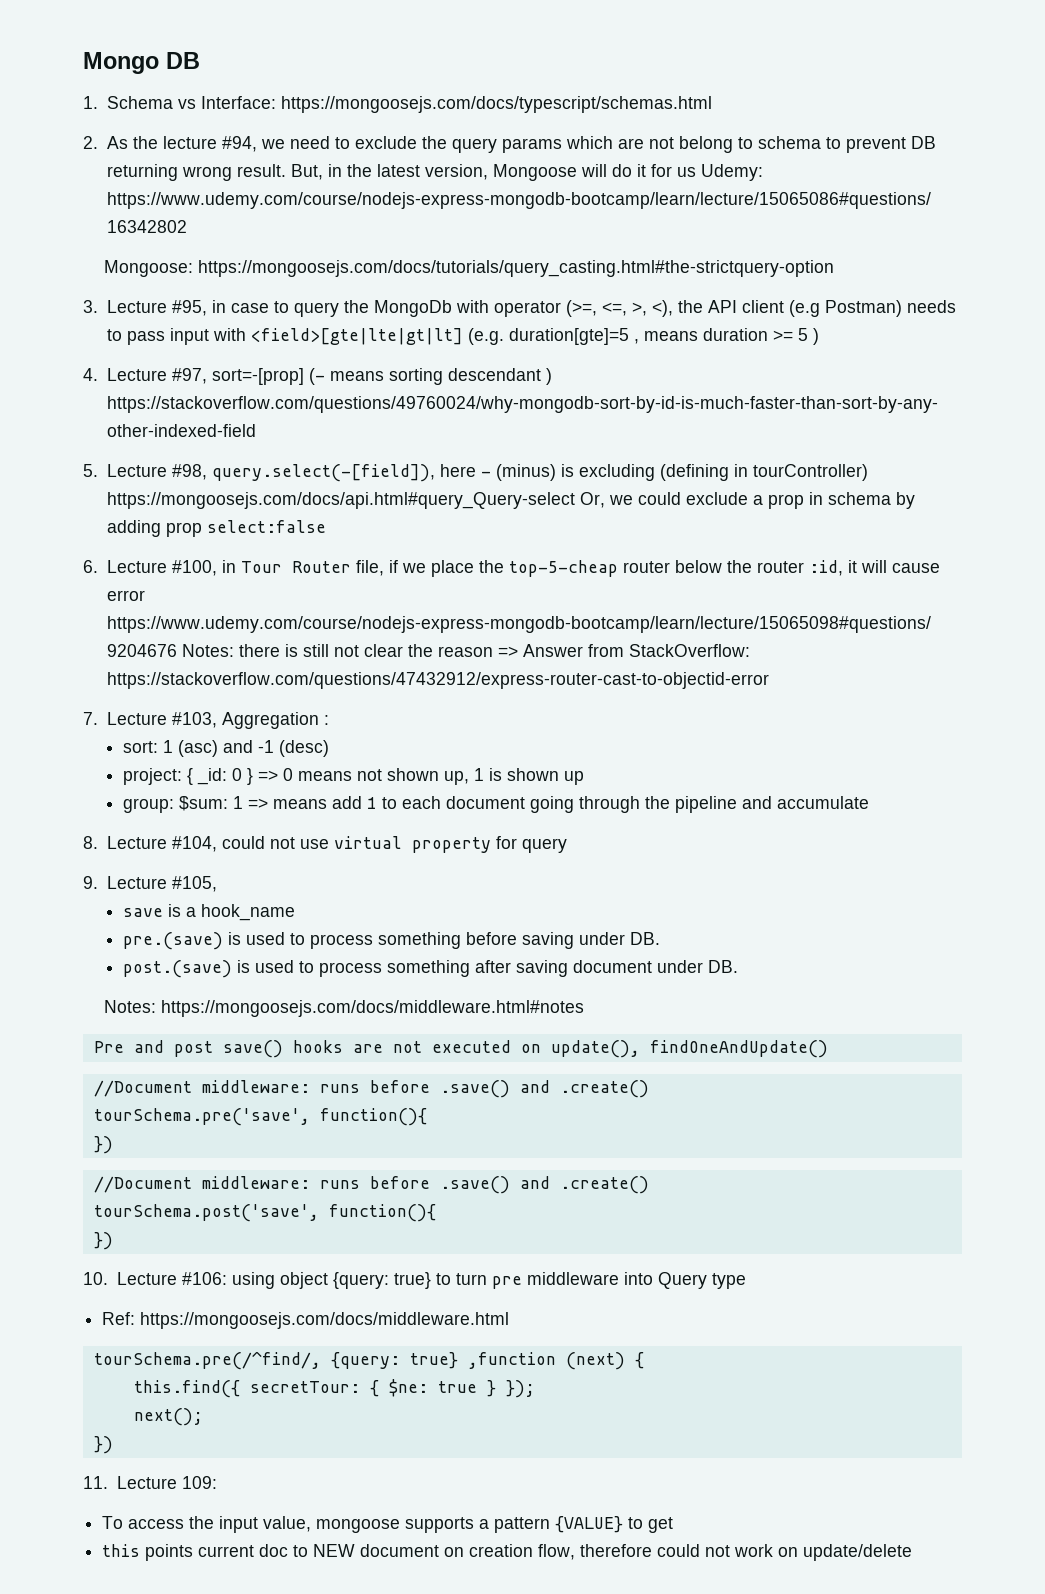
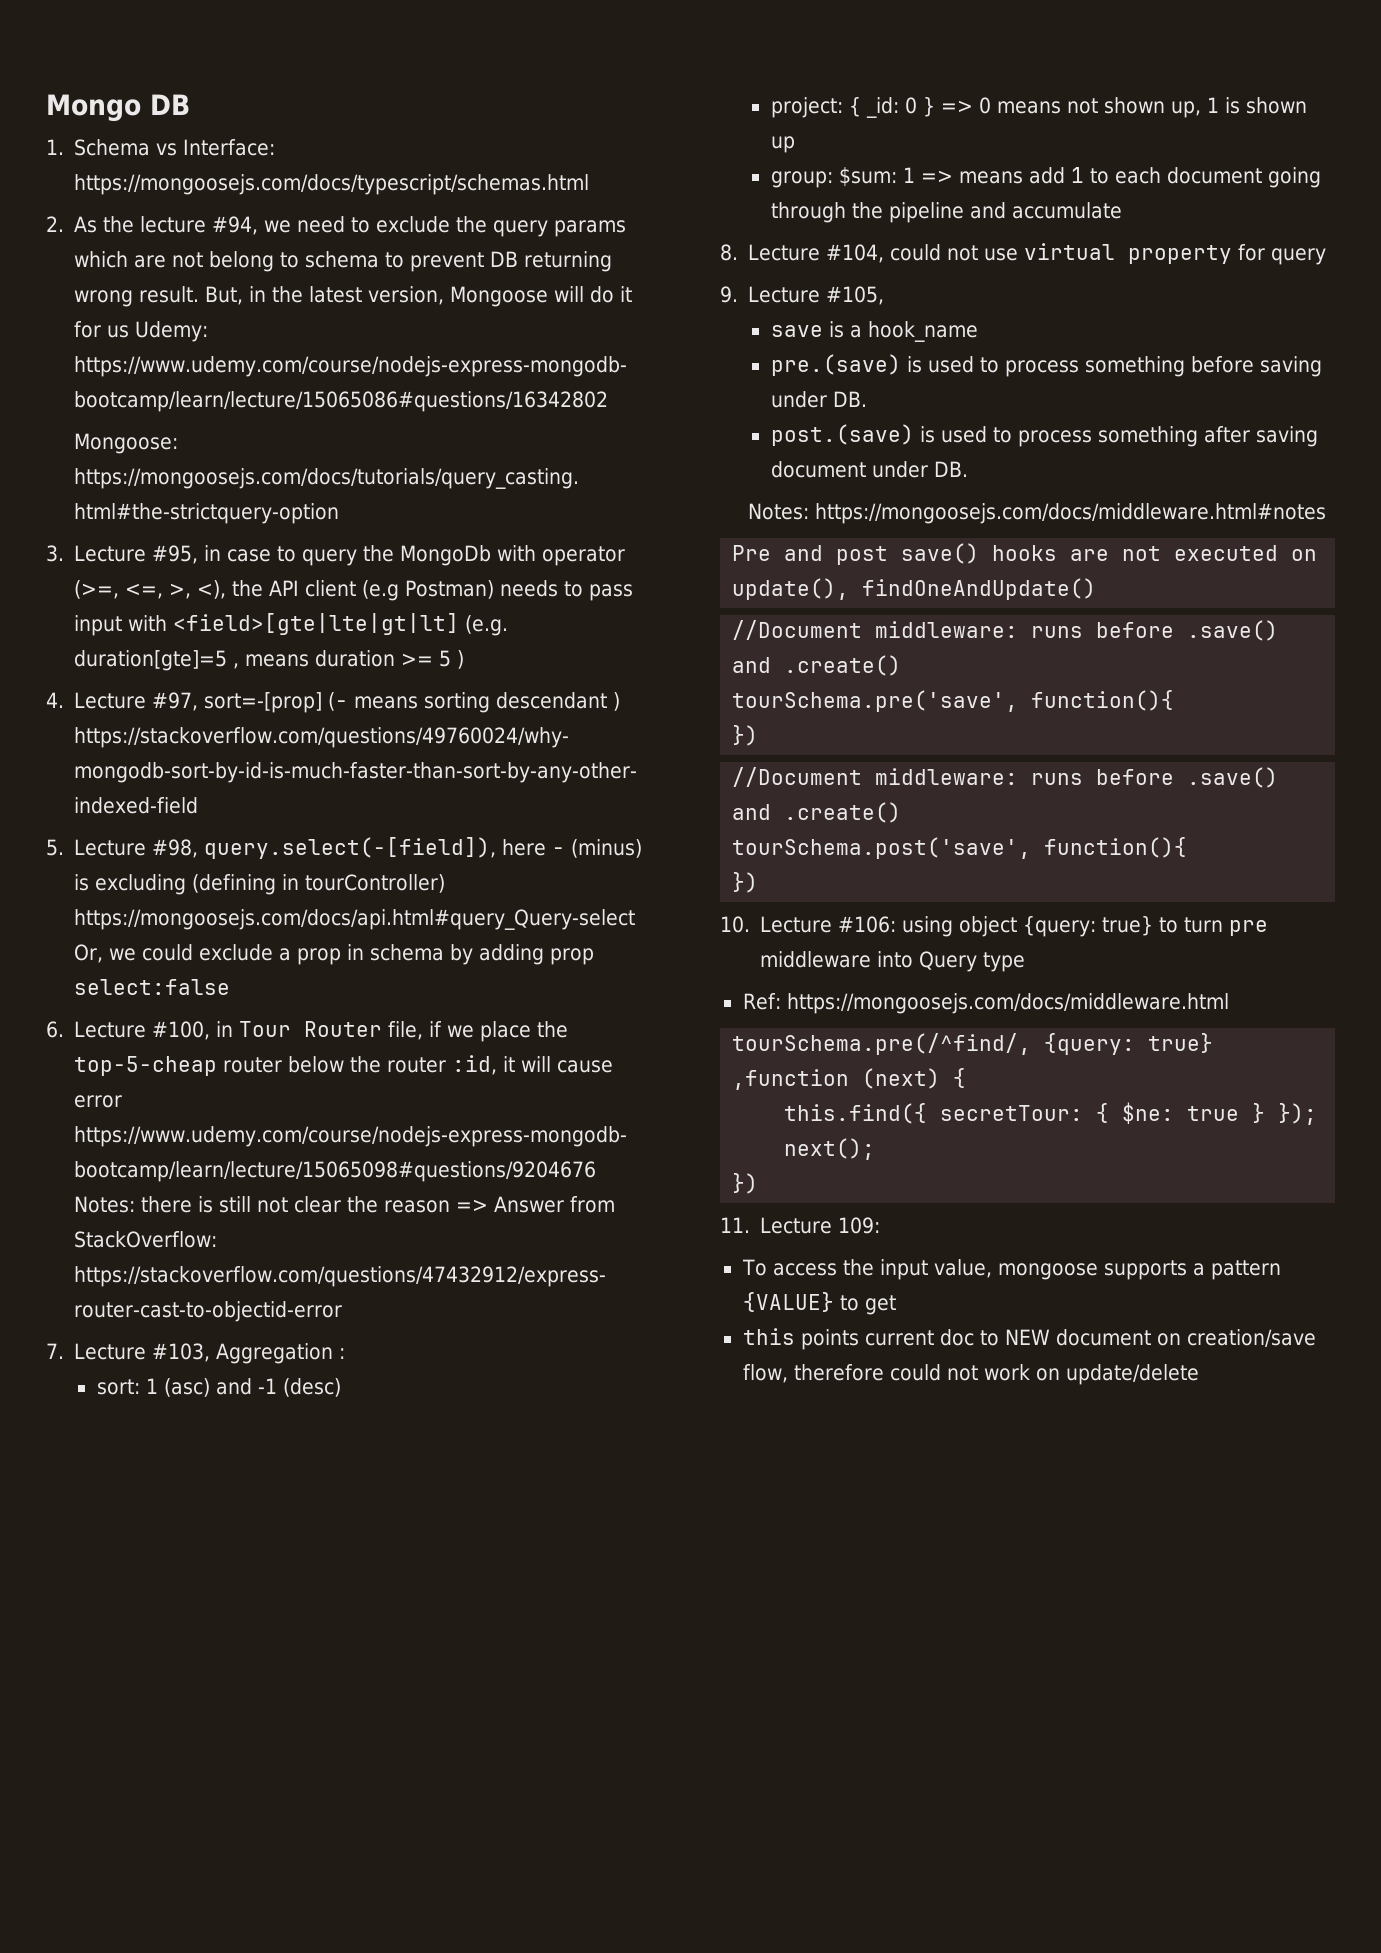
[469,1544,534,1557] creation -> [1186,1329,1316,1347] creation/save

